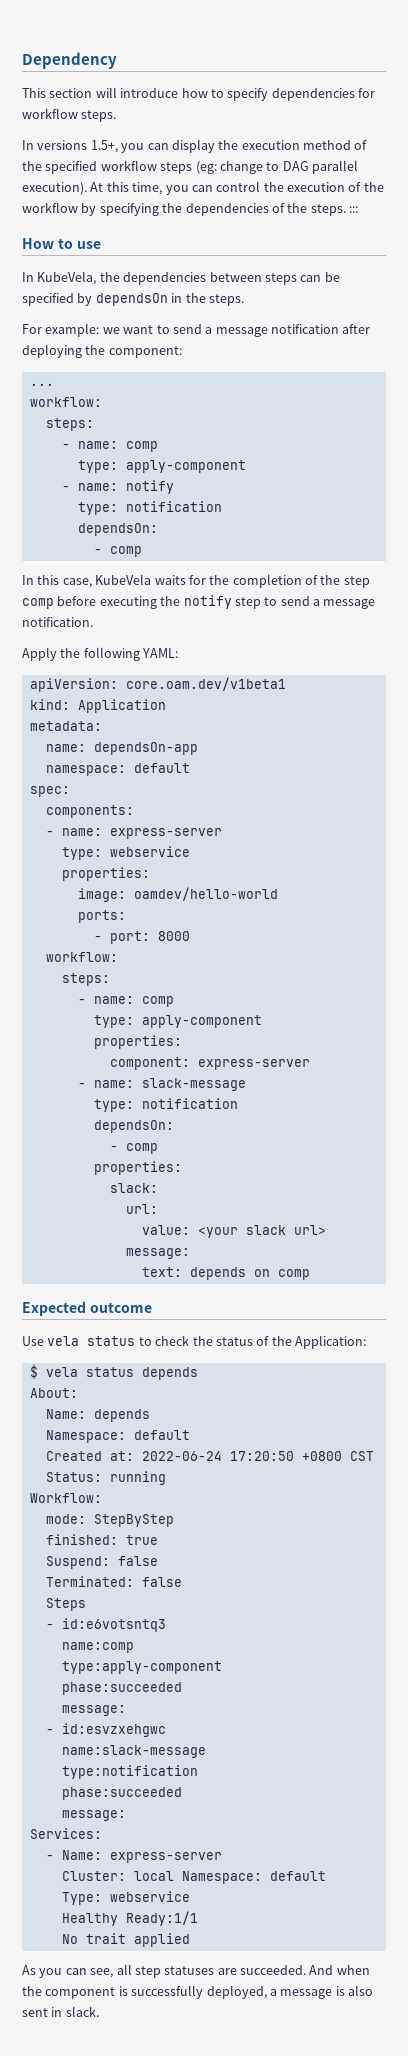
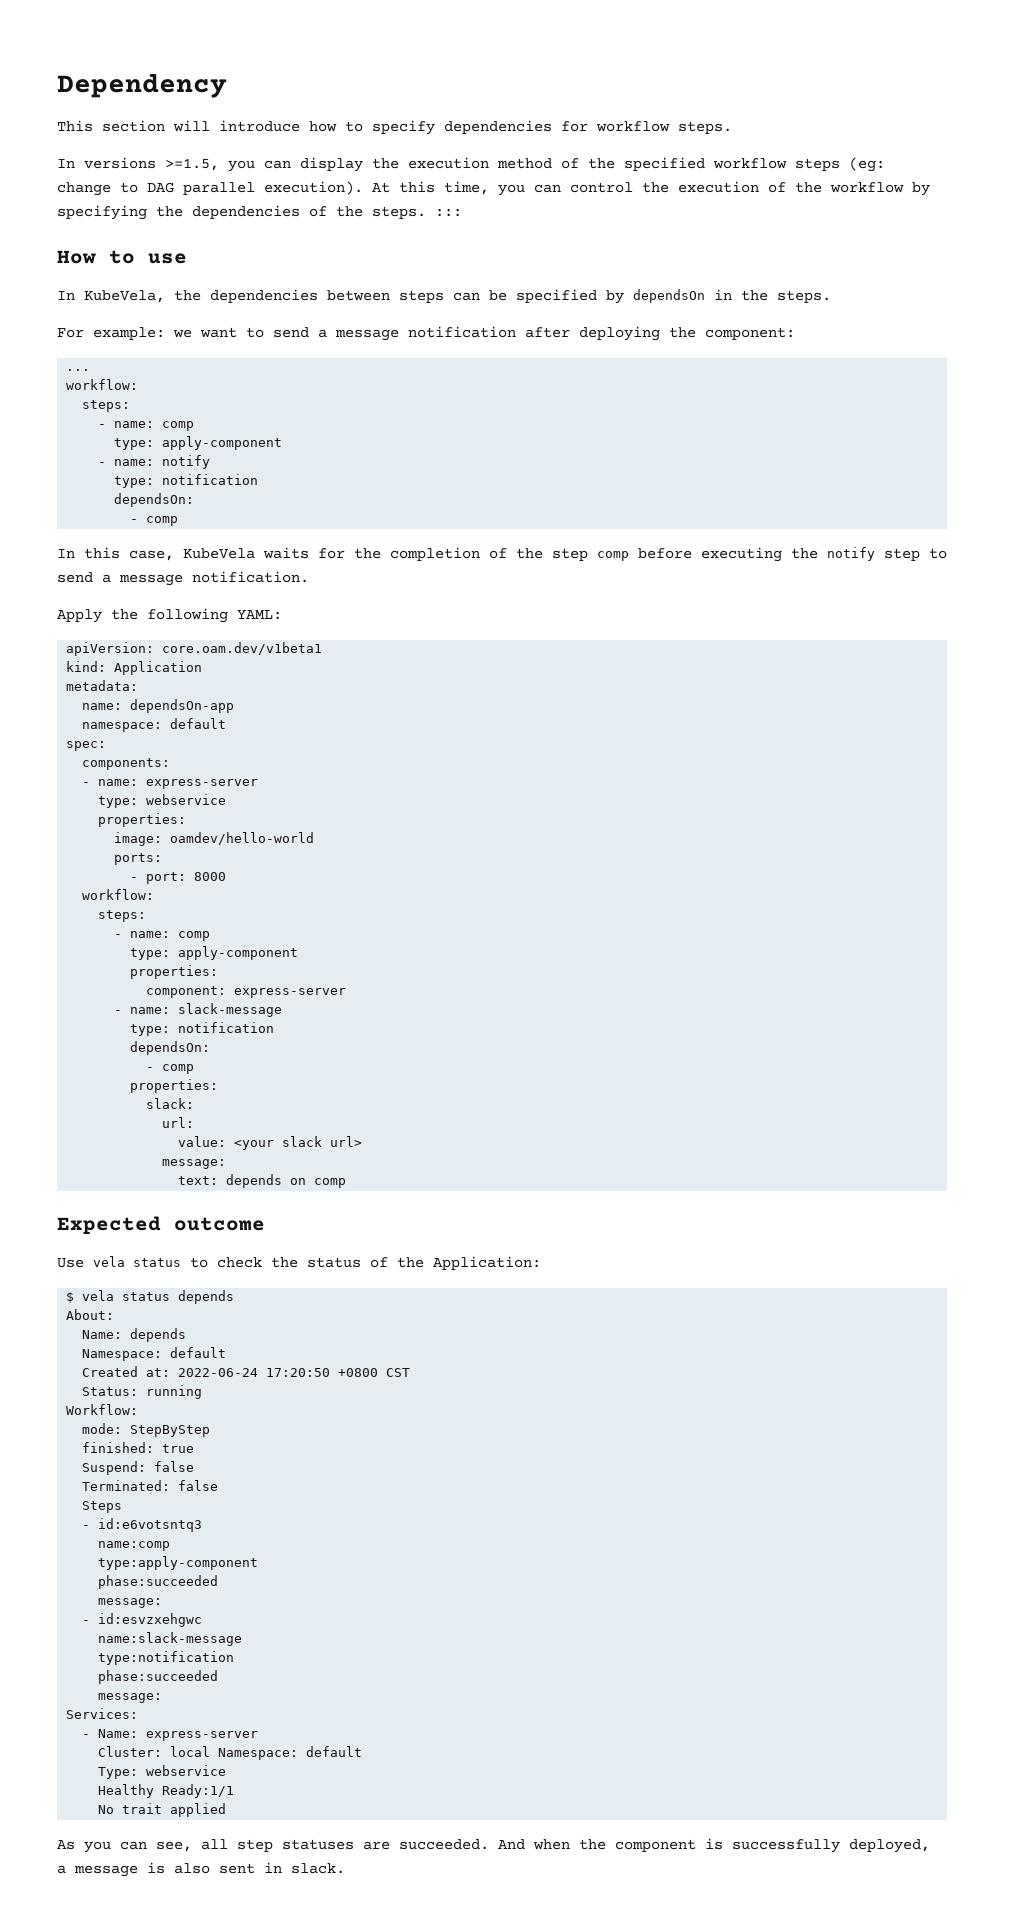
[90,140,118,153] 1.5+, -> [165,158,219,171] >=1.5,

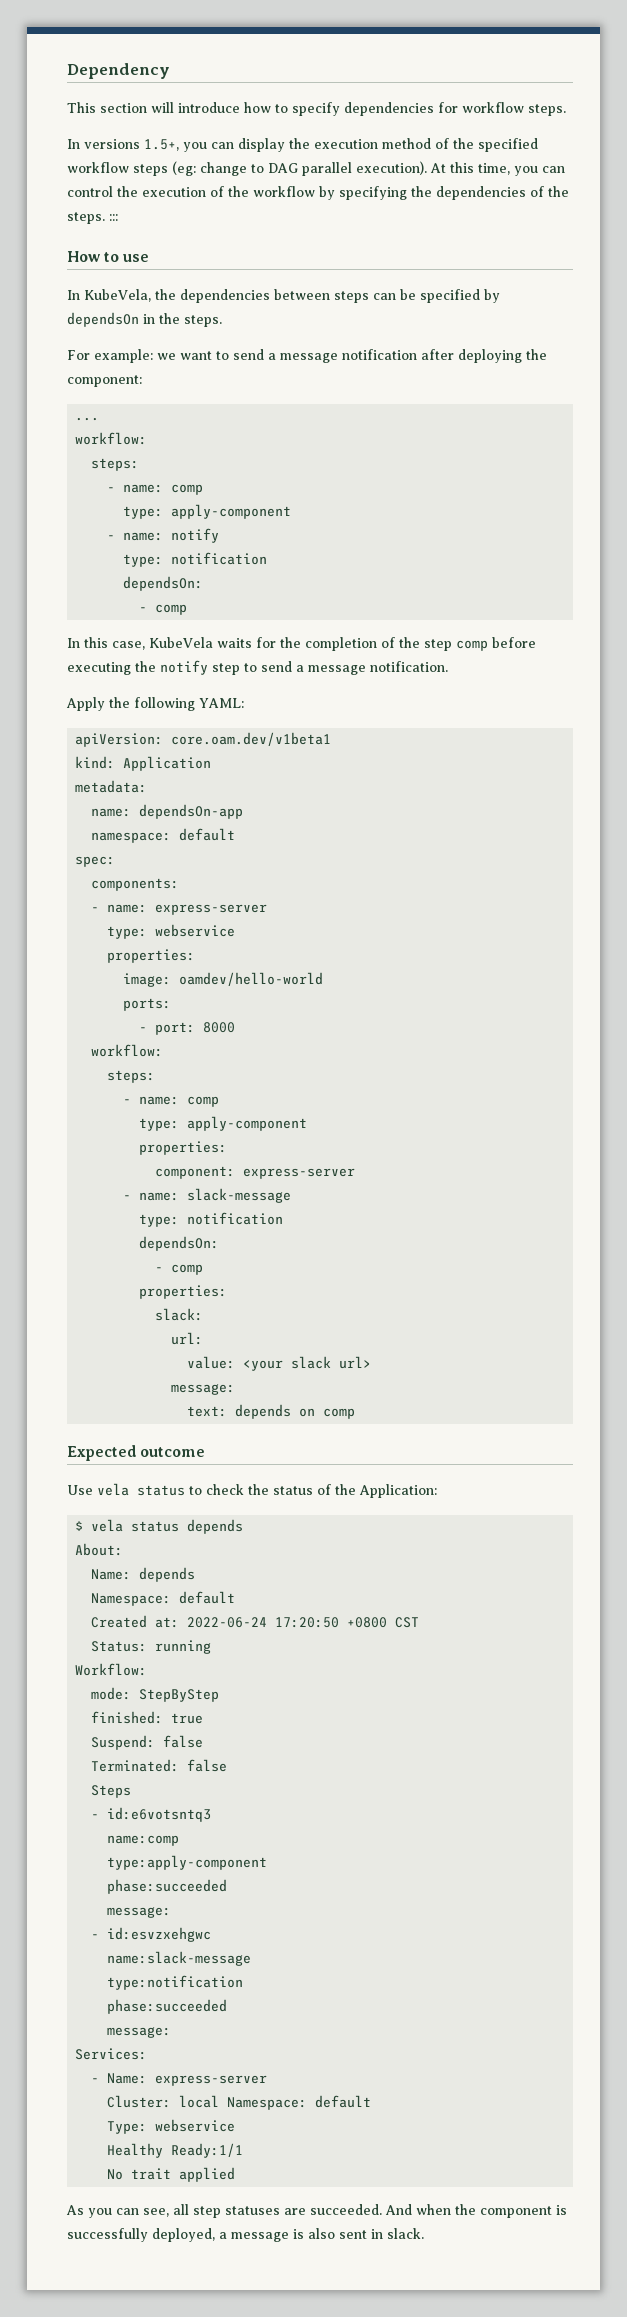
[165,158,219,171] >=1.5, -> [144,139,179,151] 1.5+,

